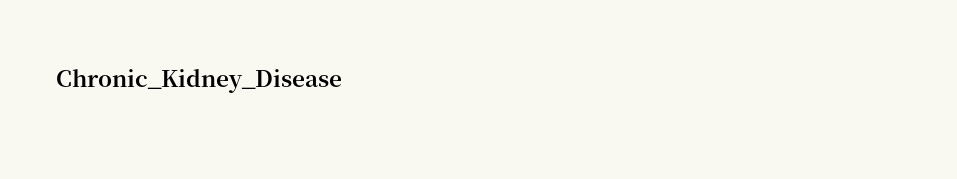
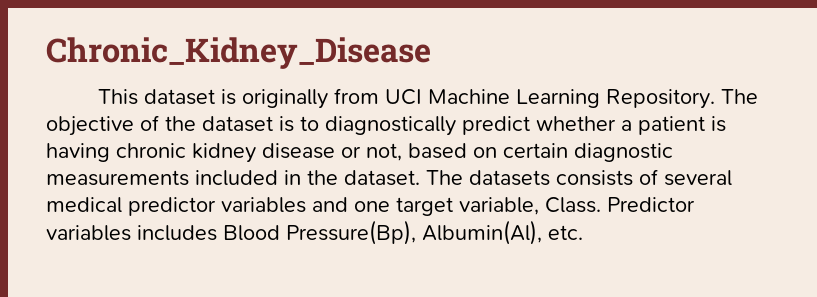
(342, 81) none -> [98,88,759,109] [46,115,726,136] [46,143,673,163] [46,169,732,186] [46,197,695,216] [46,220,583,245] // This dataset is originally from UCI Machine Learning Repository. The objective of the dataset is to diagnostically predict whether a patient is having chronic kidney disease or not, based on certain diagnostic measurements included in the dataset. The datasets consists of several medical predictor variables and one target variable, Class. Predictor variables includes Blood Pressure(Bp), Albumin(Al), etc.

